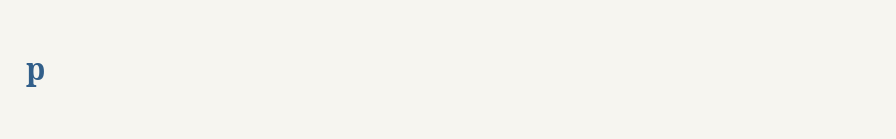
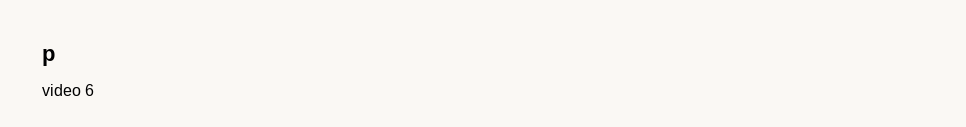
(45, 75) none -> [42,84,95,96] // video 6

